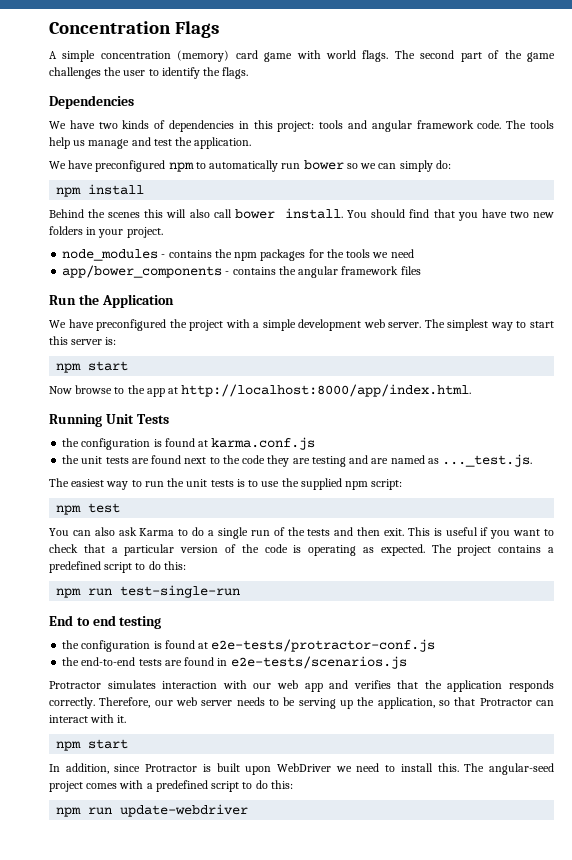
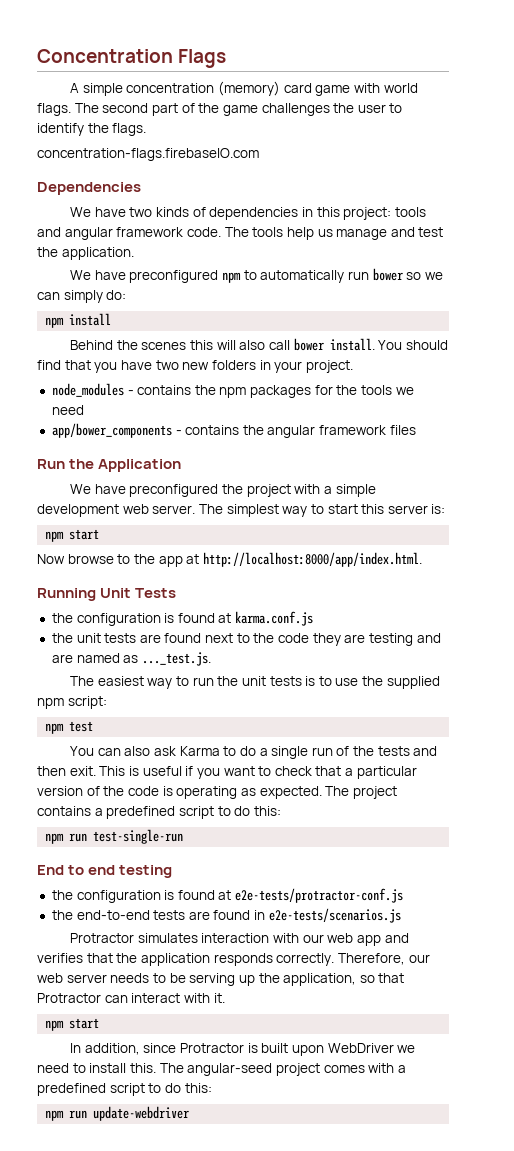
(249, 73) none -> [37,148,259,161] // concentration-flags.firebaseIO.com

